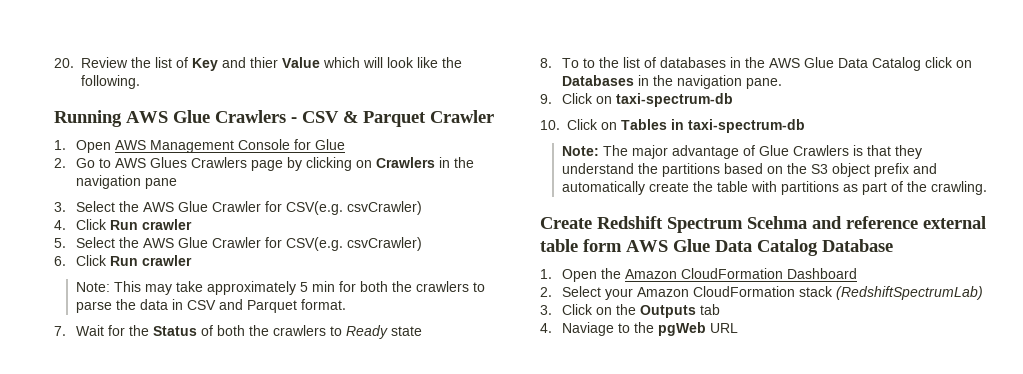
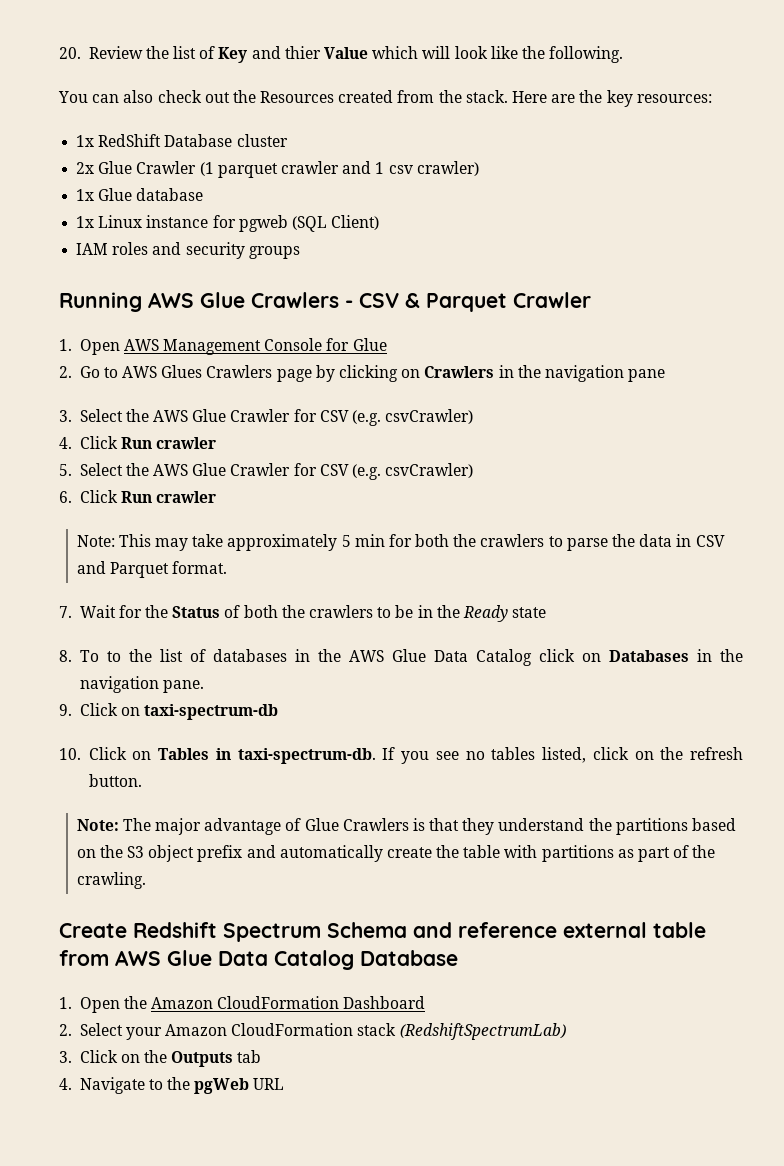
(140, 82) none -> [58,90,712,107] [76,134,288,147] [76,161,479,178] [76,188,204,201] [76,215,380,232] [76,242,300,259] // You can also check out the Resources created from the stack. Here are the key resources: // 1x RedShift Database cluster // 2x Glue Crawler (1 parquet crawler and 1 csv crawler) // 1x Glue database // 1x Linux instance for pgweb (SQL Client) // IAM roles and security groups
[285,201,343,215] CSV(e.g. -> [319,410,382,426] CSV (e.g.
[285,237,343,251] CSV(e.g. -> [319,464,382,480] CSV (e.g.
(342, 331) none -> [395,605,460,618] be in the
[688,119,805,133] taxi-spectrum-db -> [237,747,743,764] [88,774,142,787] taxi-spectrum-db. If you see no tables listed, click on the refresh button.
[747,216,807,229] Scehma -> [327,922,407,938] Schema
[583,239,622,252] form -> [59,950,109,966] from
[561,322,614,336] Naviage -> [79,1077,145,1094] Navigate

